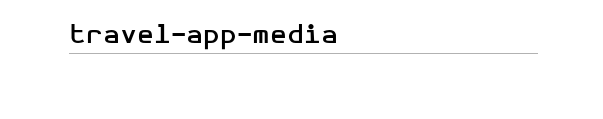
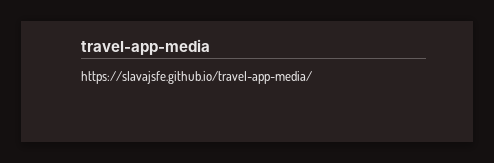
(338, 37) none -> [81,71,312,84] // https://slavajsfe.github.io/travel-app-media/

